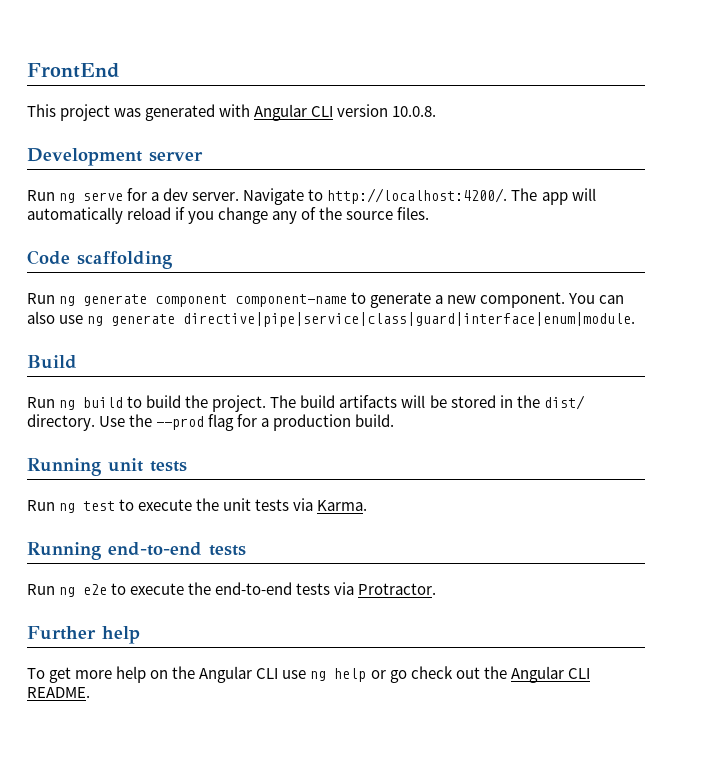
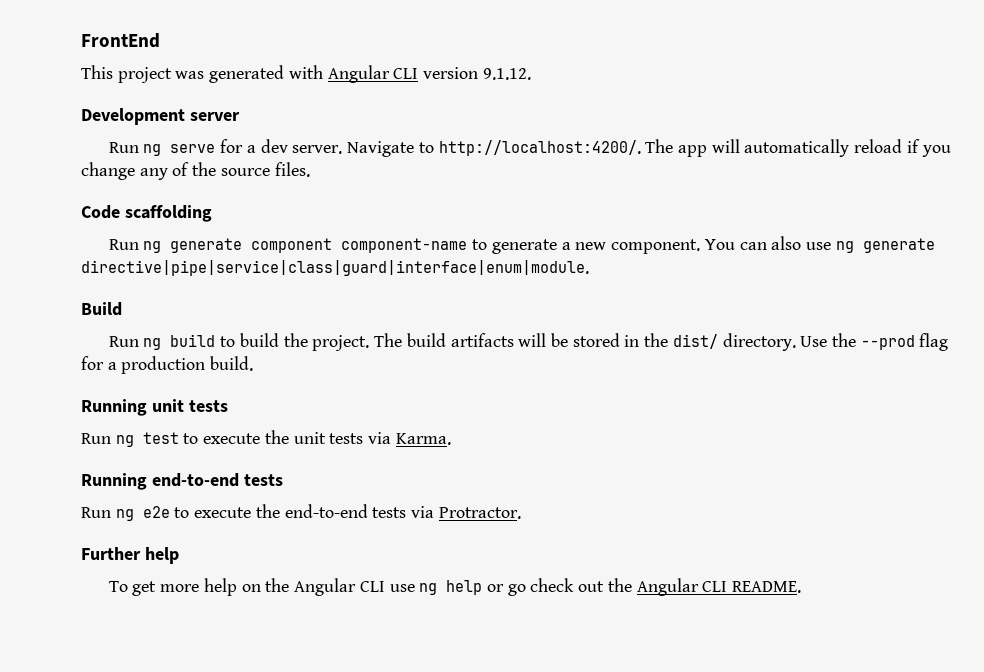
[392,106,437,117] 10.0.8. -> [482,68,531,80] 9.1.12.

